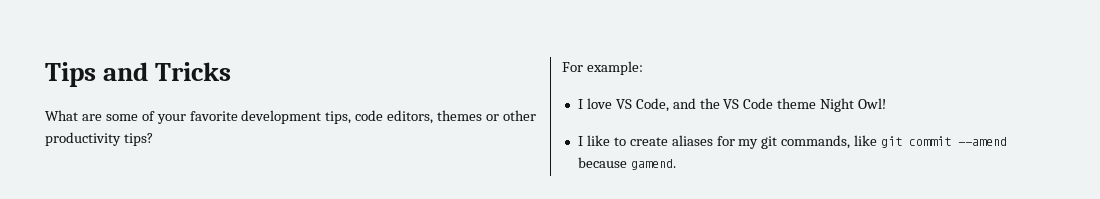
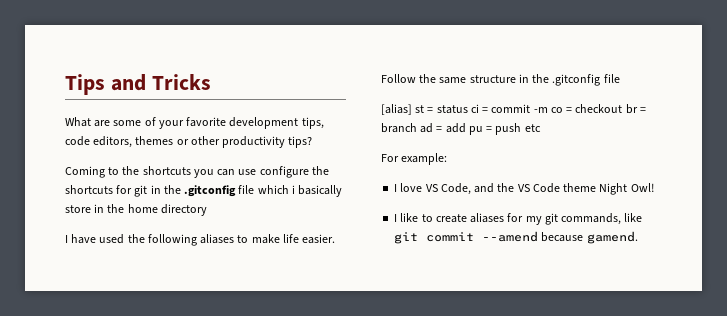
(153, 139) none -> [65,166,329,178] [65,185,343,197] [65,204,207,216] [65,234,336,246] [381,74,620,86] [381,104,646,115] [381,123,541,135] // Coming to the shortcuts you can use configure the shortcuts for git in the .gitconfig file which i basically store in the home directory // I have used the following aliases to make life easier. Follow the same structure in the .gitconfig file // [alias] st = status ci = commit -m co = checkout br = branch ad = add pu = push etc

